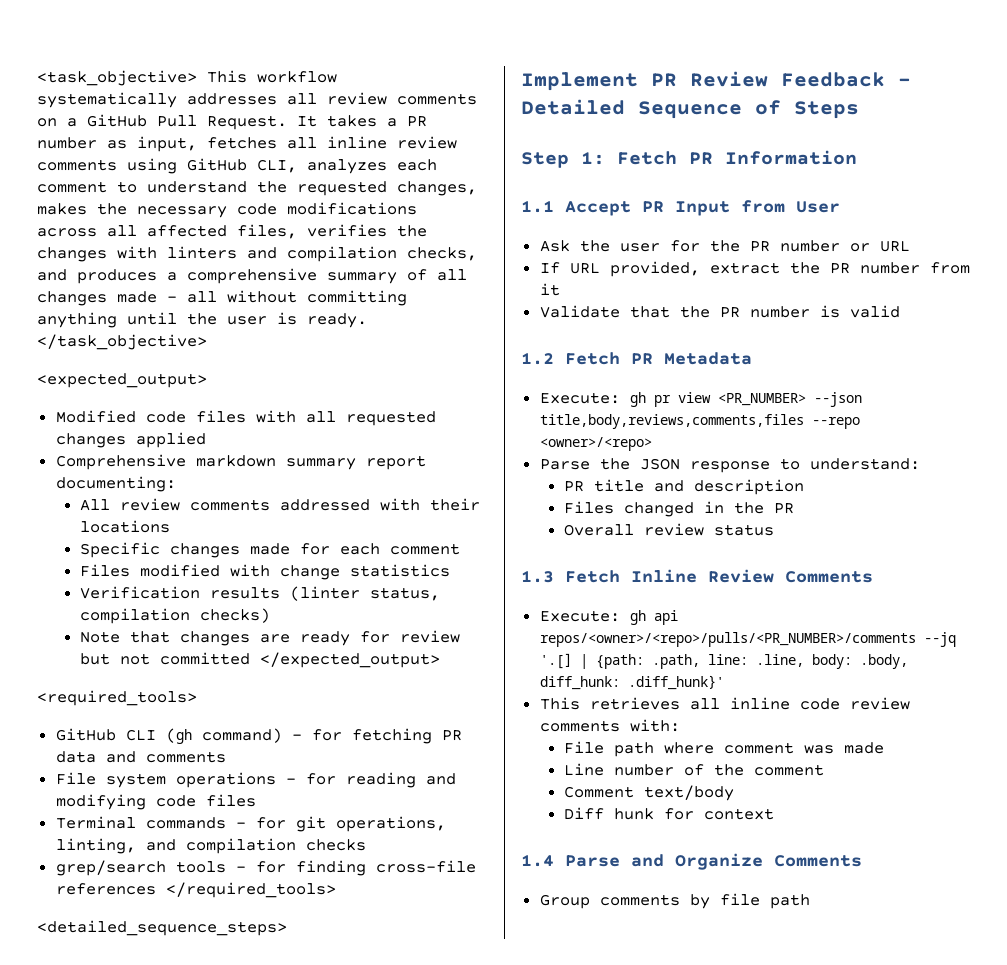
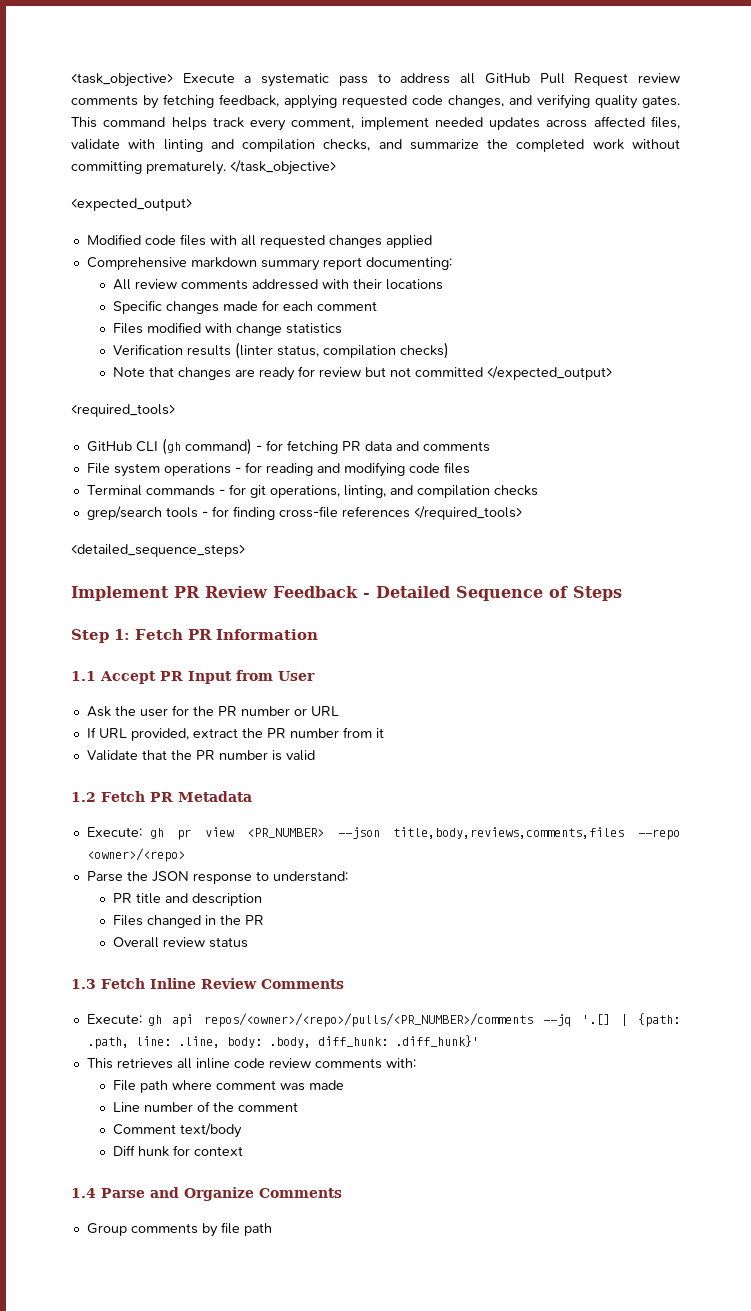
[207,70,337,83] [37,92,477,108] [37,114,427,130] [37,136,457,152] [37,158,437,174] [37,181,477,196] [37,202,417,218] [37,224,427,239] [37,246,477,262] [37,268,467,284] [37,290,407,306] [37,312,367,328] This workflow systematically addresses all review comments on a GitHub Pull Request. It takes a PR number as input, fetches all inline review comments using GitHub CLI, analyzes each comment to understand the requested changes, makes the necessary code modifications across all affected files, verifies the changes with linters and compilation checks, and produces a comprehensive summary of all changes made - all without committing anything until the user is ready. -> [182,73,681,87] [71,94,680,109] [71,116,680,131] [71,139,680,152] [71,161,226,175] Execute a systematic pass to address all GitHub Pull Request review comments by fetching feedback, applying requested code changes, and verifying quality gates. This command helps track every comment, implement needed updates across affected files, validate with linting and compilation checks, and summarize the completed work without committing prematurely.

